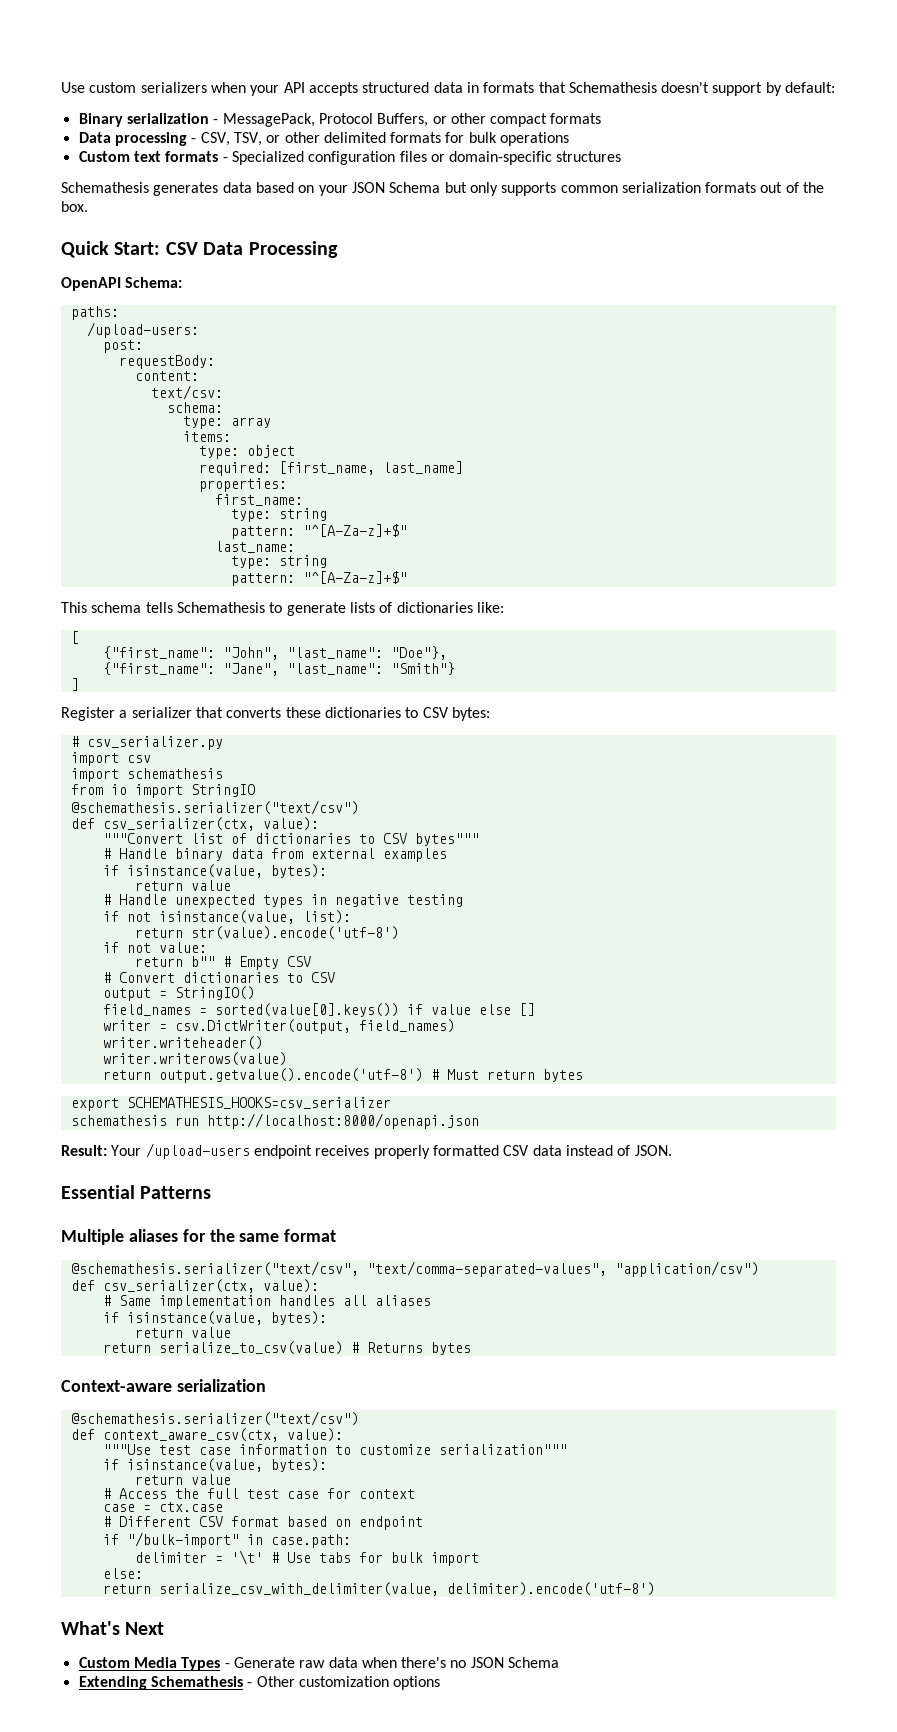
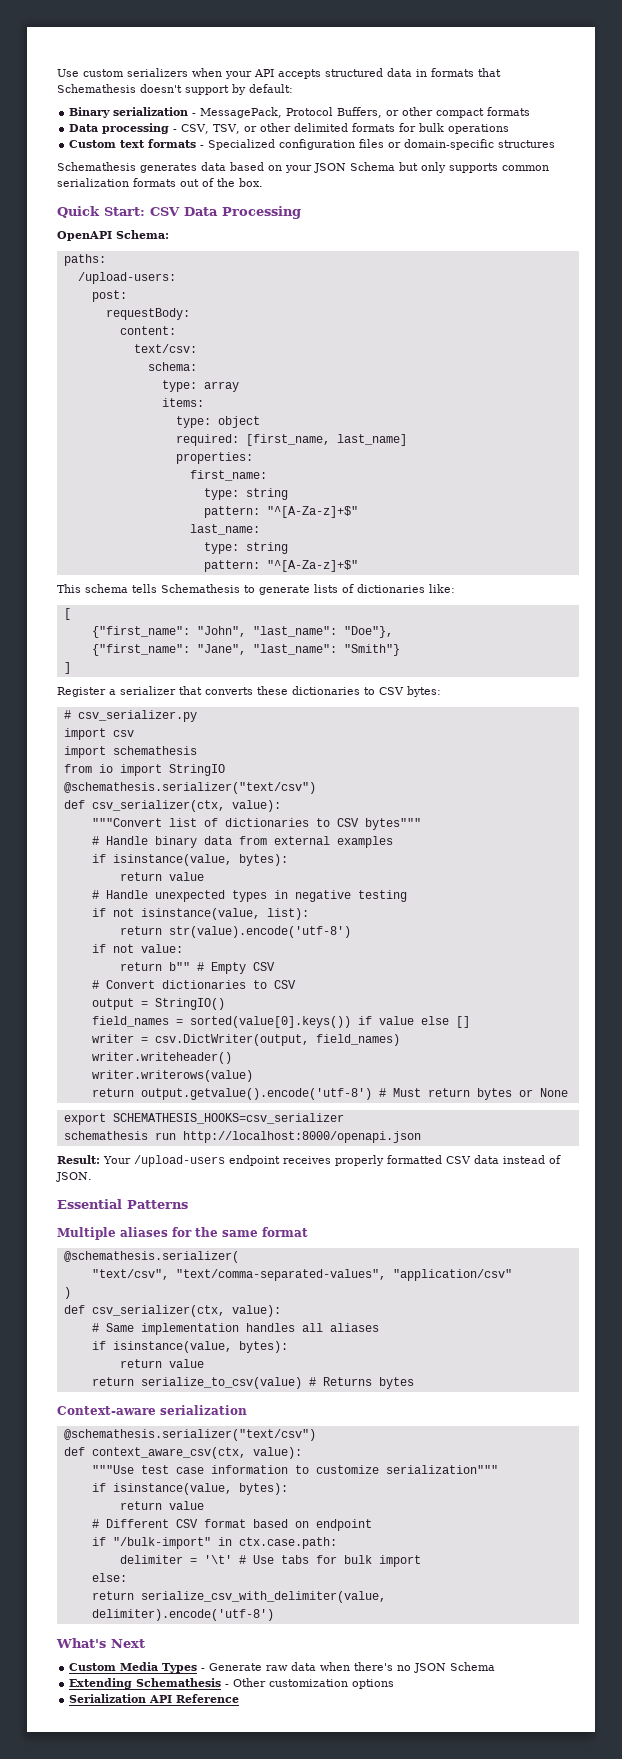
(583, 1075) none -> [518,1088,568,1097] or None
[70,1261,759,1277] @schemathesis.serializer("text/csv", "text/comma-separated-values", "application/csv") -> [63,1251,239,1263] [91,1269,512,1281] [63,1287,71,1299] @schemathesis.serializer( // "text/csv", "text/comma-separated-values", "application/csv" // )
[102,1488,415,1499] [102,1502,223,1512] // # Access the full test case for context // case = ctx.case -> (204, 1505) none
[270,1534,351,1548] case.path: -> [238,1537,337,1549] ctx.case.path:
(441, 1683) none -> [69,1694,240,1703] // Serialization API Reference

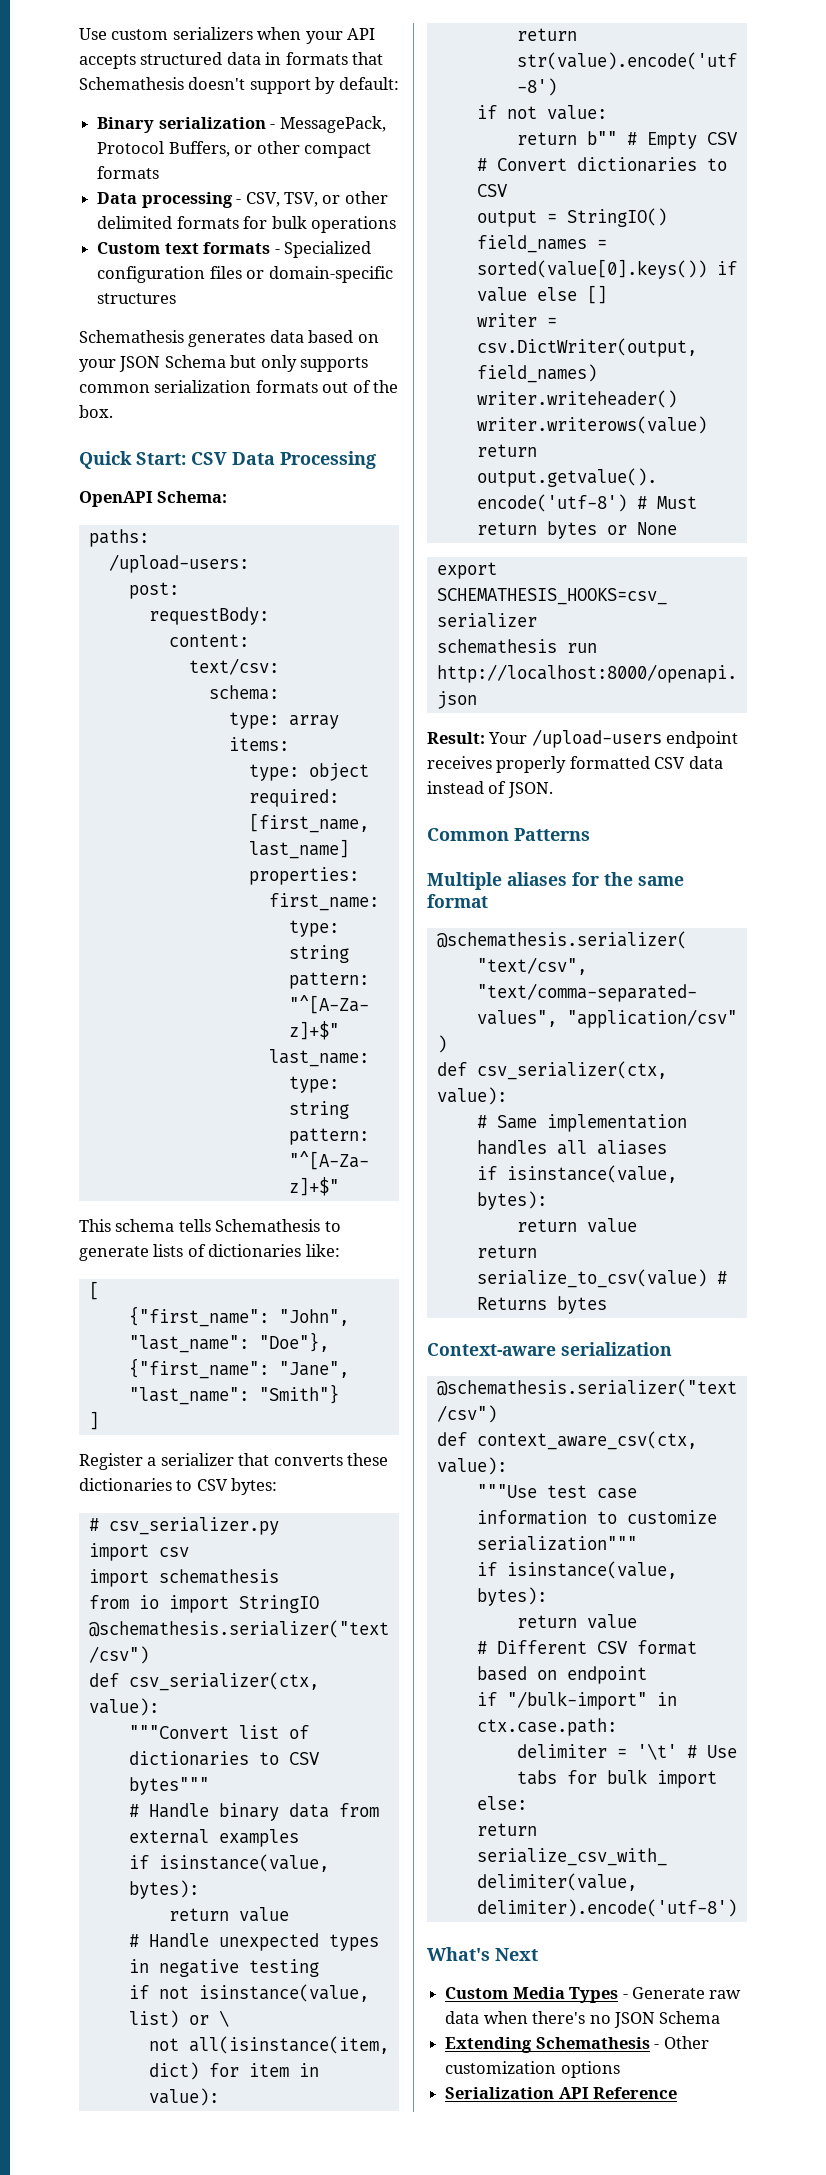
[266,908,309,920] list): -> [128,2010,229,2028] [148,2036,389,2054] [148,2062,319,2080] [148,2088,219,2106] list) or \ // not all(isinstance(item, dict) for item in value):
[57,1199,122,1209] Essential -> [427,828,509,841] Common

